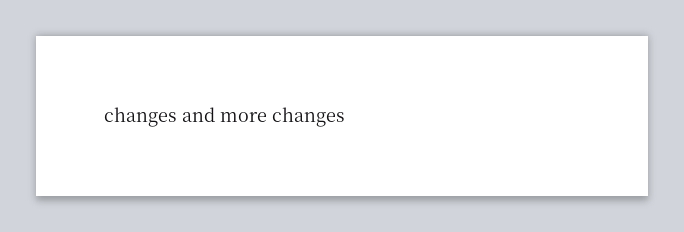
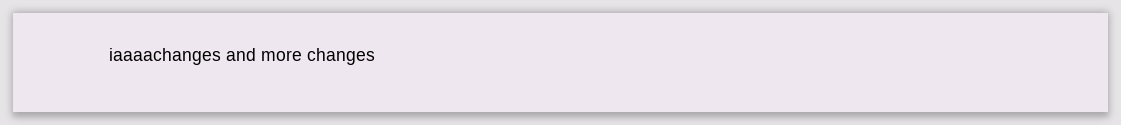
[104,107,177,127] changes -> [109,48,221,65] iaaaachanges

